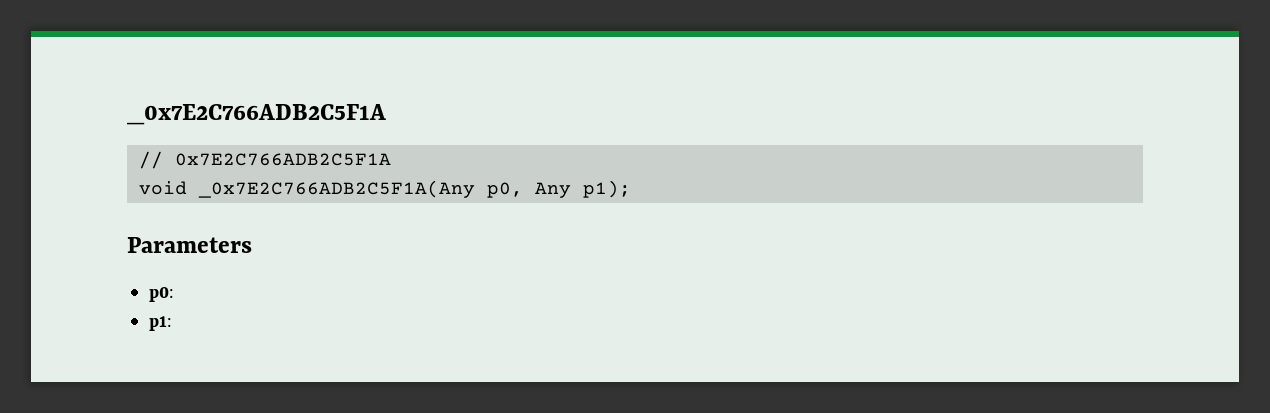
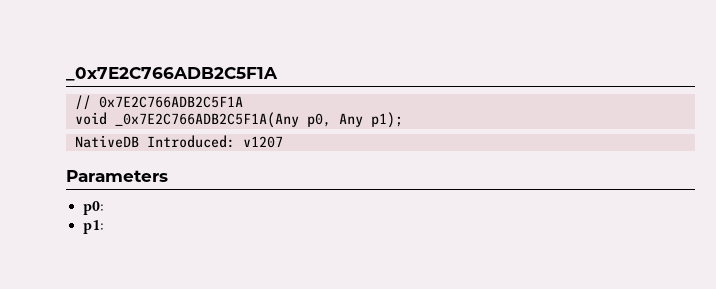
(631, 189) none -> [75,135,284,148] // NativeDB Introduced: v1207

